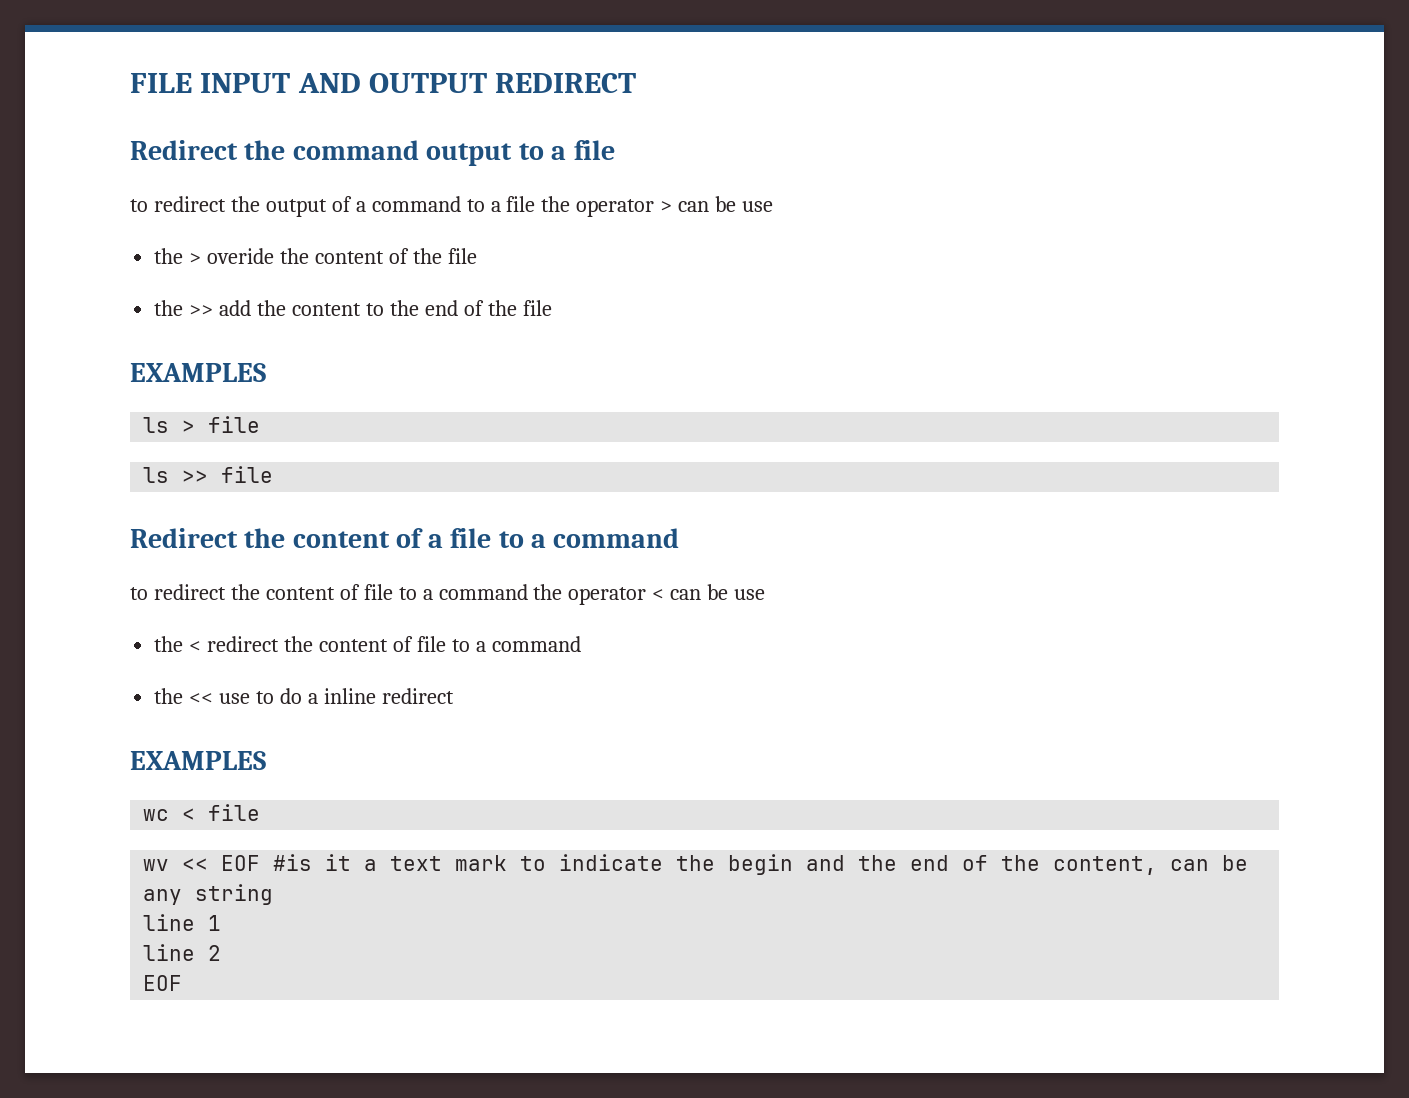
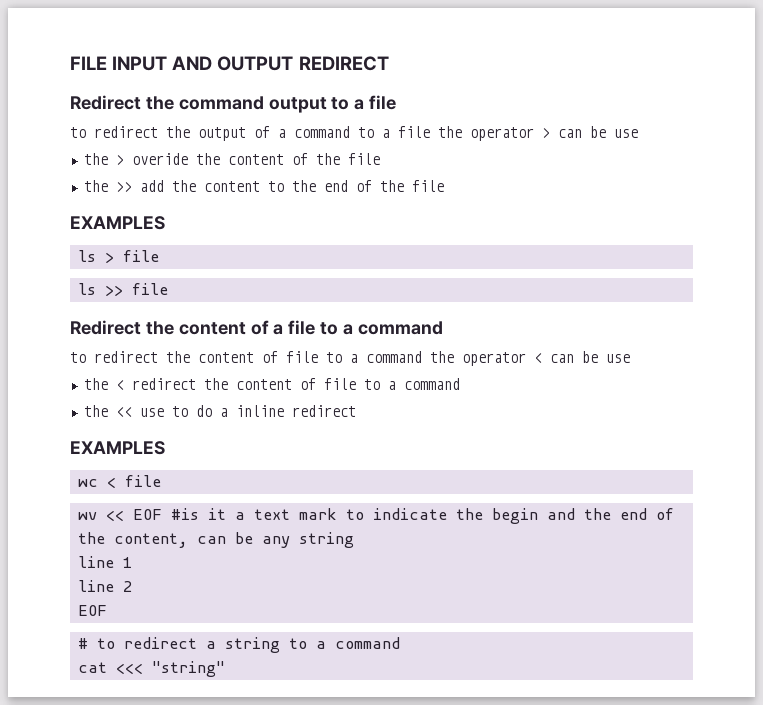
(183, 983) none -> [77,637,400,653] [77,661,225,677] // # to redirect a string to a command // cat <<< "string"

